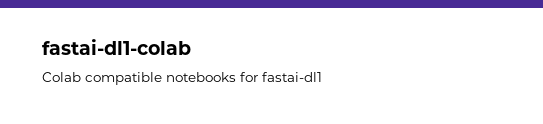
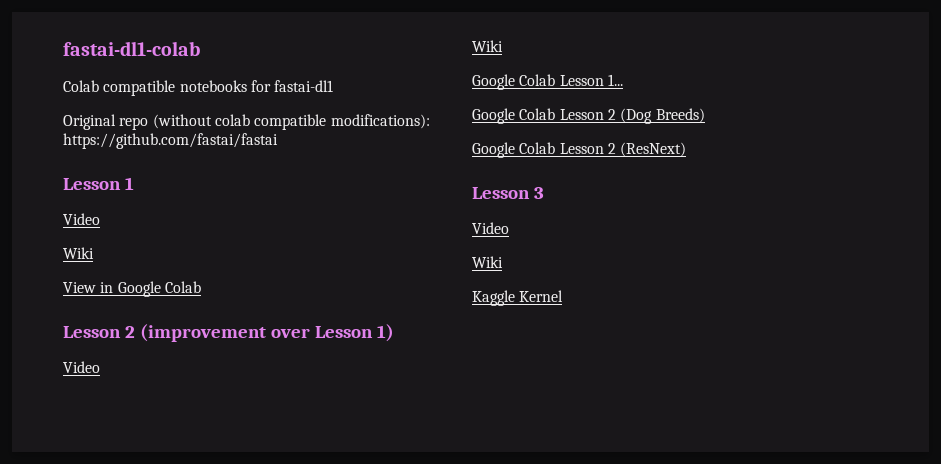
(322, 77) none -> [63,114,430,130] [63,133,278,149] [63,177,134,190] [63,213,100,225] [63,247,94,259] [63,281,201,297] [63,324,394,342] [63,361,100,373] [472,40,503,52] [472,74,623,90] [472,108,705,124] [472,142,687,158] [472,187,544,199] [472,222,509,234] [472,256,503,268] [472,290,564,306] // Original repo (without colab compatible modifications): https://github.com/fastai/fastai // Lesson 1 // Video // Wiki // View in Google Colab // Lesson 2 (improvement over Lesson 1) // Video // Wiki // Google Colab Lesson 1... // Google Colab Lesson 2 (Dog Breeds) // Google Colab Lesson 2 (ResNext) // Lesson 3 // Video // Wiki // Kaggle Kernel

